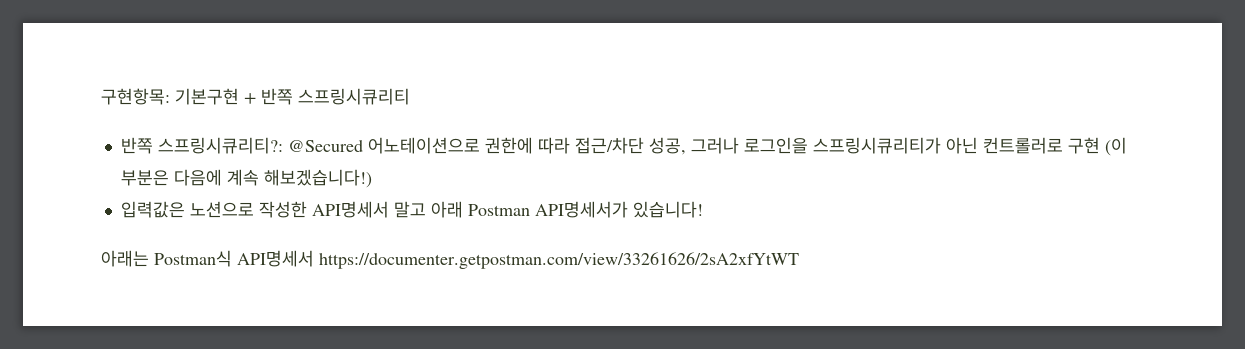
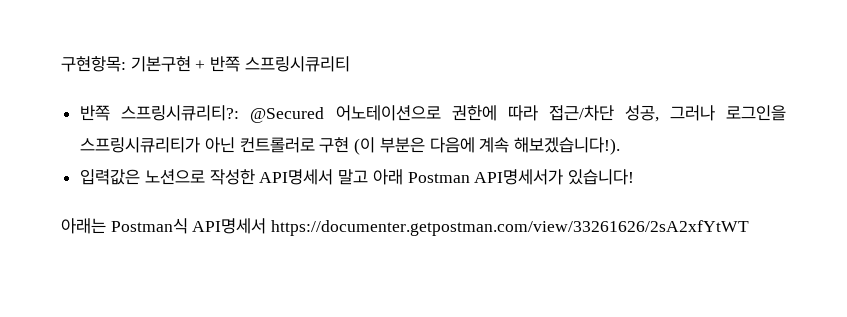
[263,169,372,188] 해보겠습니다!) -> [514,137,621,155] 해보겠습니다!).

